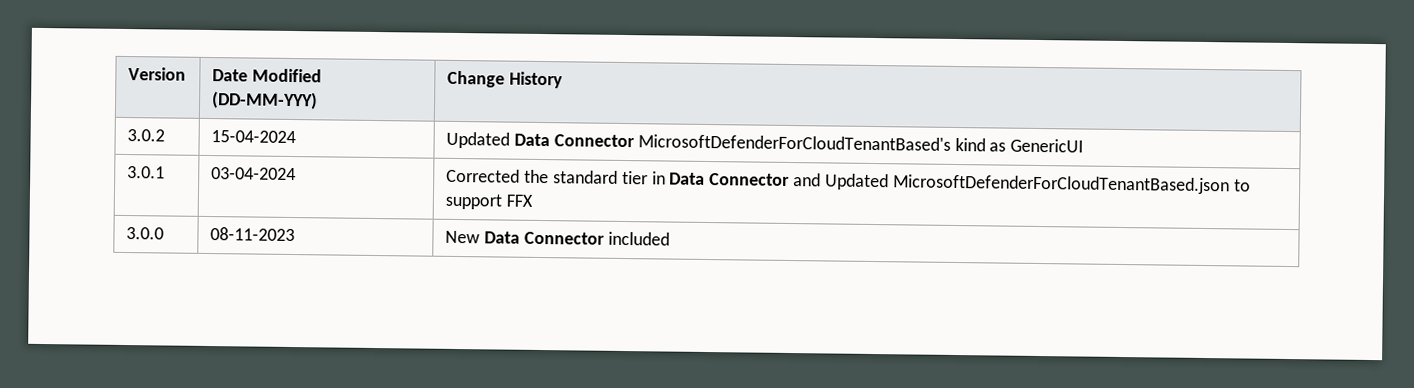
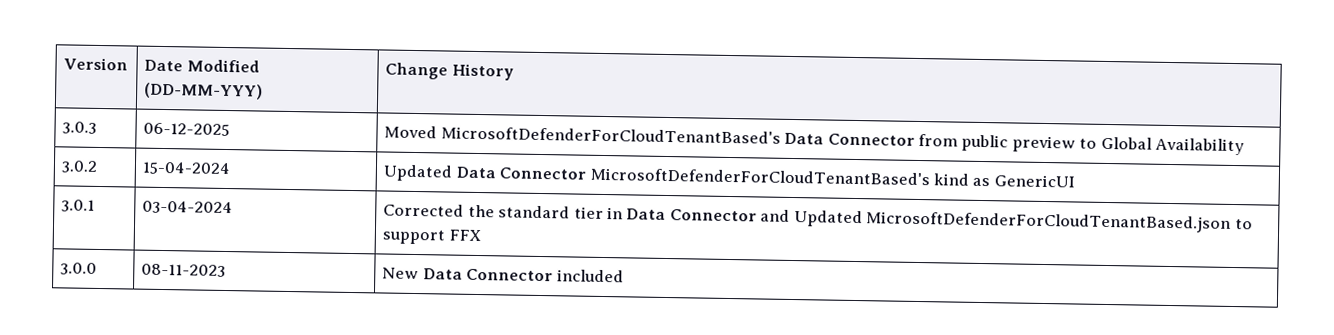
(563, 80) none -> [62,121,98,134] [143,122,231,137] [384,125,1246,156] // 3.0.3 | 06-12-2025 | Moved MicrosoftDefenderForCloudTenantBased's Data Connector from public preview to Global Availability

